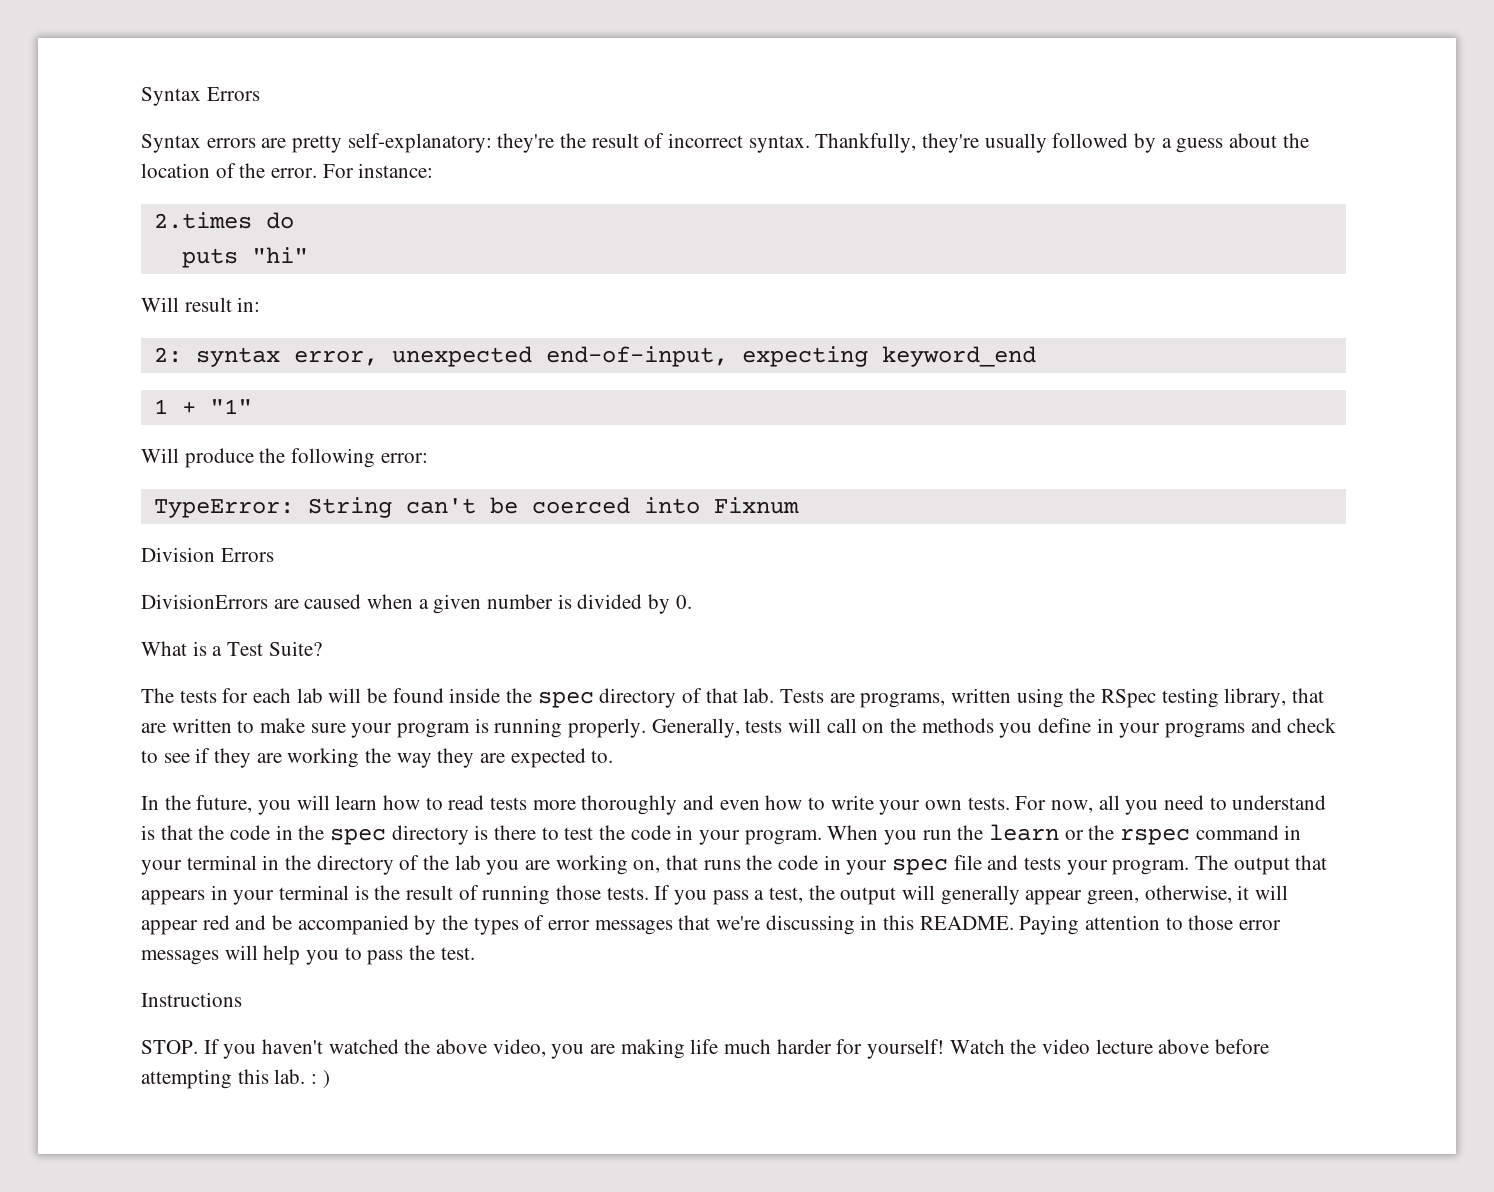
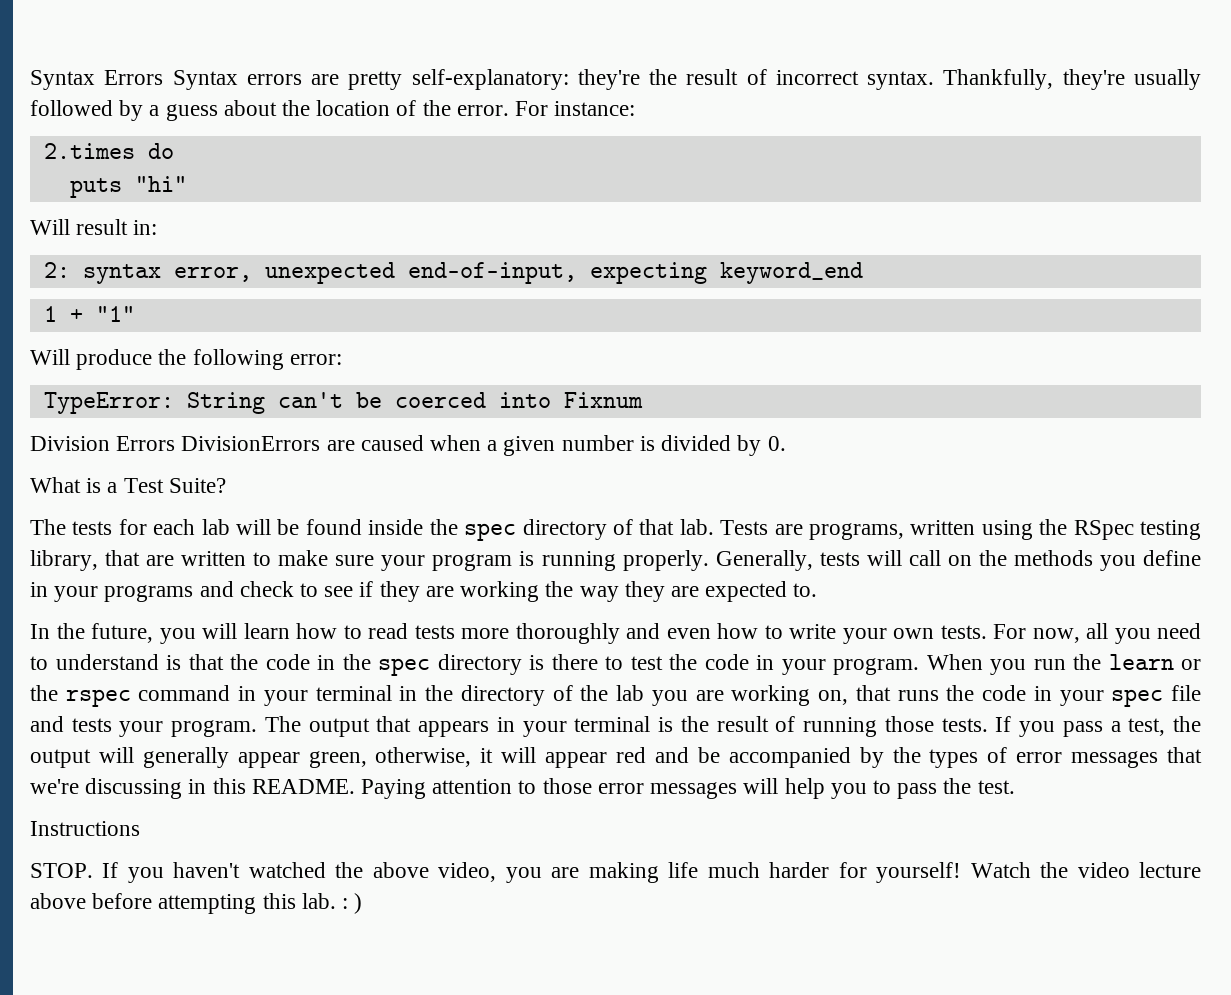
(260, 94) // -> (164, 77) none
(274, 555) // -> (176, 443) none

